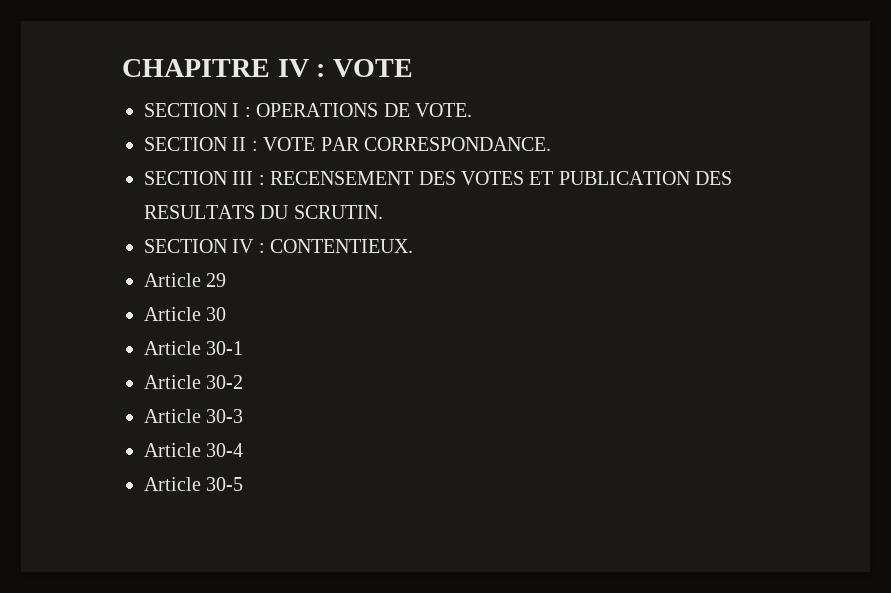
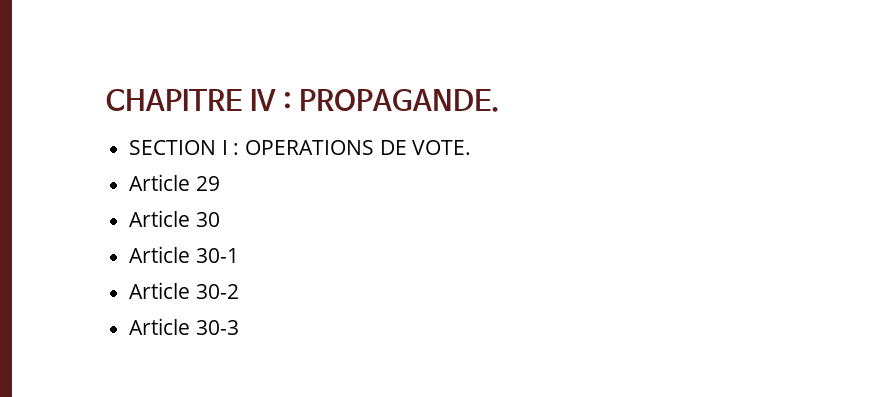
[332,59,413,77] VOTE -> [299,89,501,112] PROPAGANDE.
[144,137,551,151] [144,171,733,185] [144,205,383,219] [144,239,414,253] // SECTION II : VOTE PAR CORRESPONDANCE. // SECTION III : RECENSEMENT DES VOTES ET PUBLICATION DES RESULTATS DU SCRUTIN. // SECTION IV : CONTENTIEUX. -> (472, 147) none
[144,443,244,457] [144,477,244,491] // Article 30-4 // Article 30-5 -> (239, 327) none

